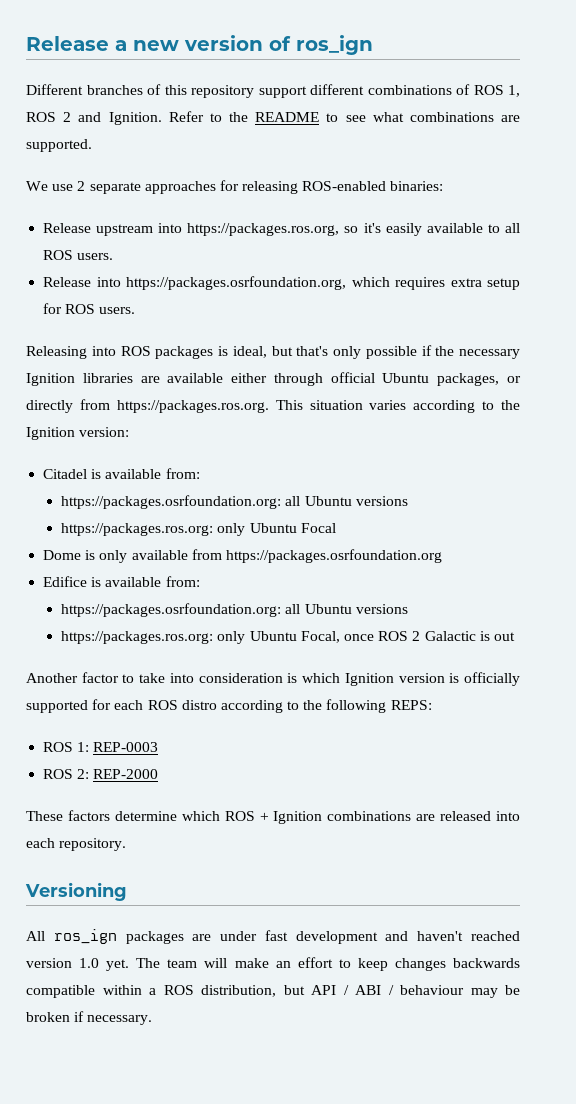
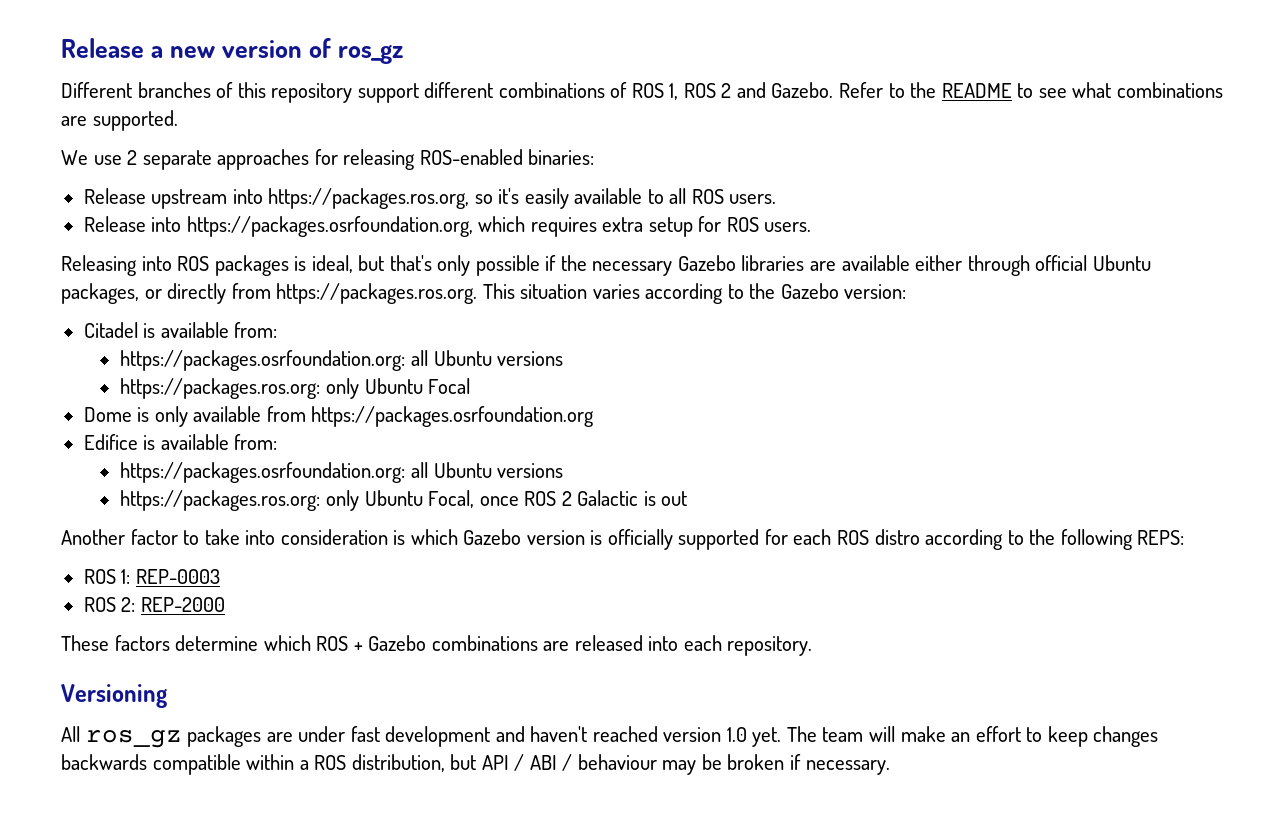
[296,35,373,55] ros_ign -> [338,45,404,64] ros_gz
[108,112,162,125] Ignition. -> [771,82,834,98] Gazebo.
[26,373,75,386] Ignition -> [677,255,736,271] Gazebo
[26,427,75,440] Ignition -> [780,283,839,299] Gazebo
[344,673,394,686] Ignition -> [463,529,522,545] Gazebo
[273,811,323,824] Ignition -> [368,635,427,651] Gazebo
[53,929,117,944] ros_ign -> [85,730,182,748] ros_gz

